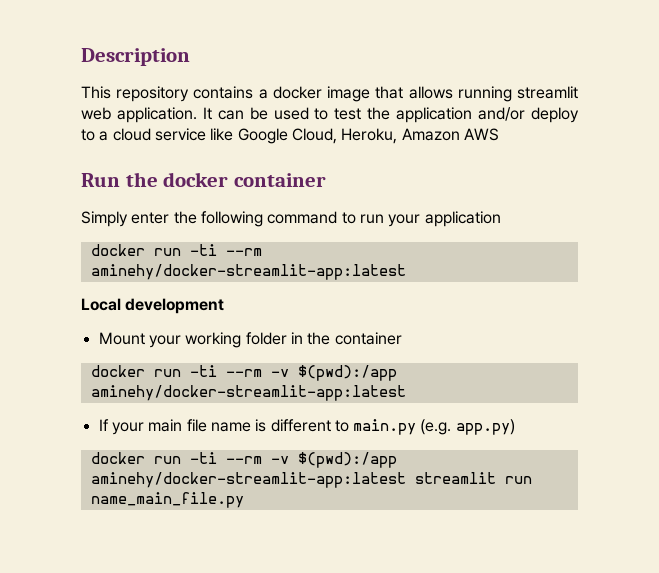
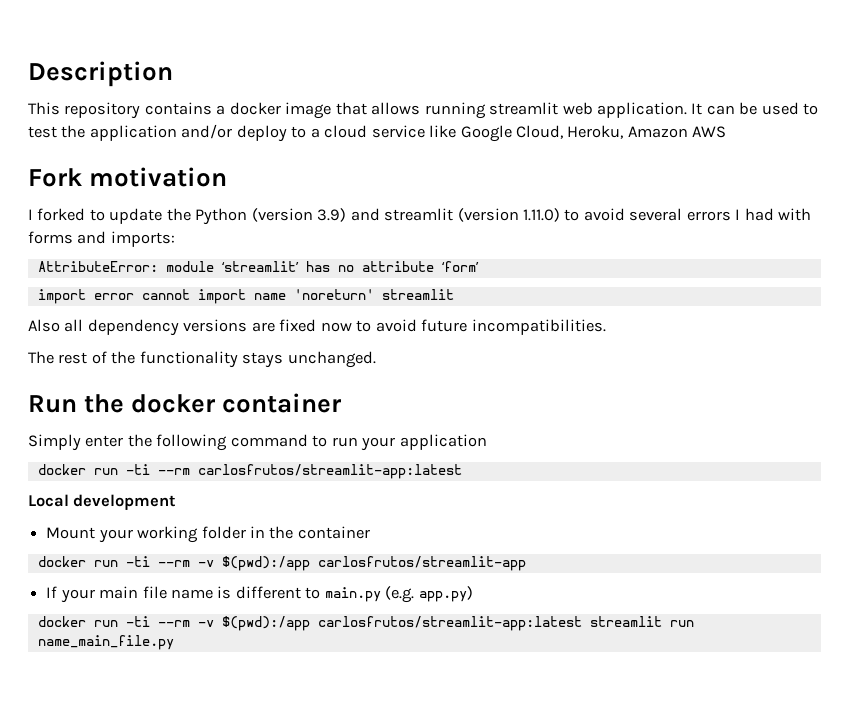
(499, 134) none -> [28,167,228,187] [28,208,812,225] [28,231,175,247] [37,261,479,272] [37,289,454,304] [28,319,606,336] [28,351,376,368] // Fork motivation // I forked to update the Python (version 3.9) and streamlit (version 1.11.0) to avoid several errors I had with forms and imports: // AttributeError: module ‘streamlit’ has no attribute ‘form’ // import error cannot import name 'noreturn' streamlit // Also all dependency versions are fixed now to avoid future incompatibilities. // The rest of the functionality stays unchanged.
[90,264,406,280] aminehy/docker-streamlit-app:latest -> [197,464,462,479] carlosfrutos/streamlit-app:latest
[90,385,406,401] aminehy/docker-streamlit-app:latest -> [317,556,526,571] carlosfrutos/streamlit-app
[90,472,406,488] aminehy/docker-streamlit-app:latest -> [317,616,582,631] carlosfrutos/streamlit-app:latest

